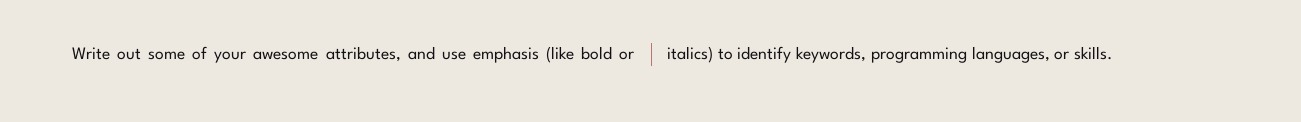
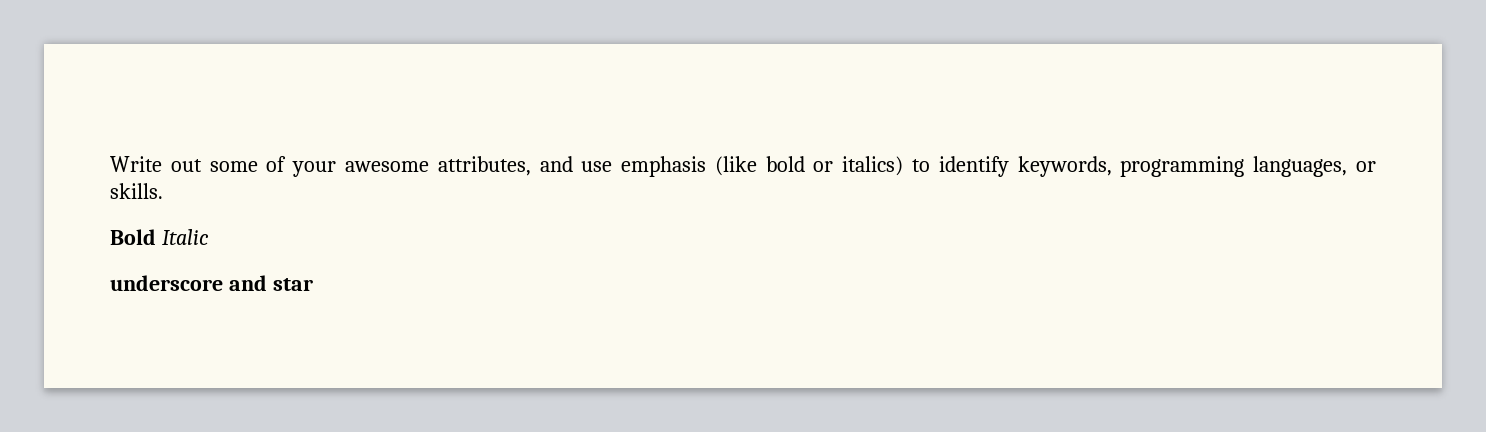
(1113, 53) none -> [110,229,209,245] [110,275,313,291] // Bold Italic // underscore and star

